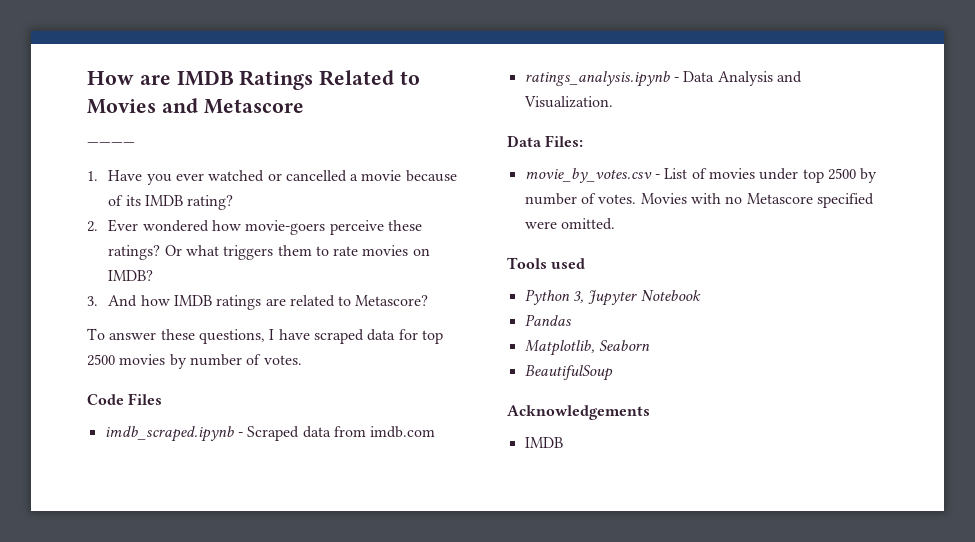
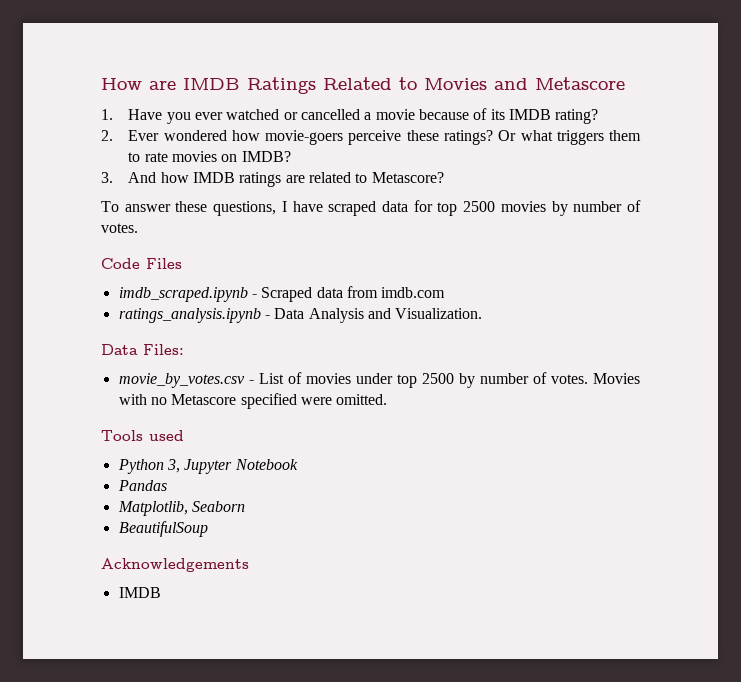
[87,142,135,147] // ———— -> (625, 83) none

